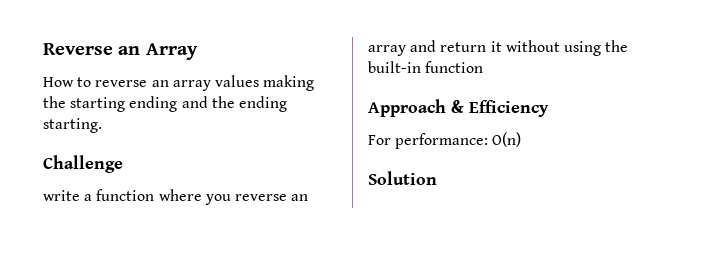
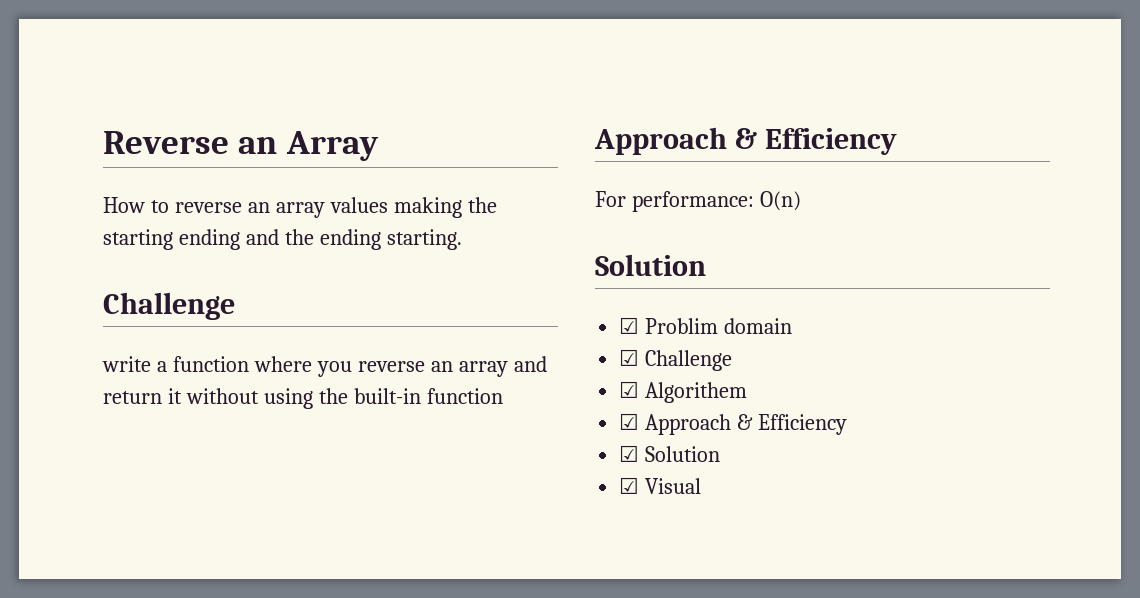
(437, 178) none -> [619,317,793,334] [619,349,733,371] [619,381,748,403] [619,413,848,435] [619,445,721,462] [619,477,702,494] // ☑ Problim domain // ☑ Challenge // ☑ Algorithem // ☑ Approach & Efficiency // ☑ Solution // ☑ Visual

